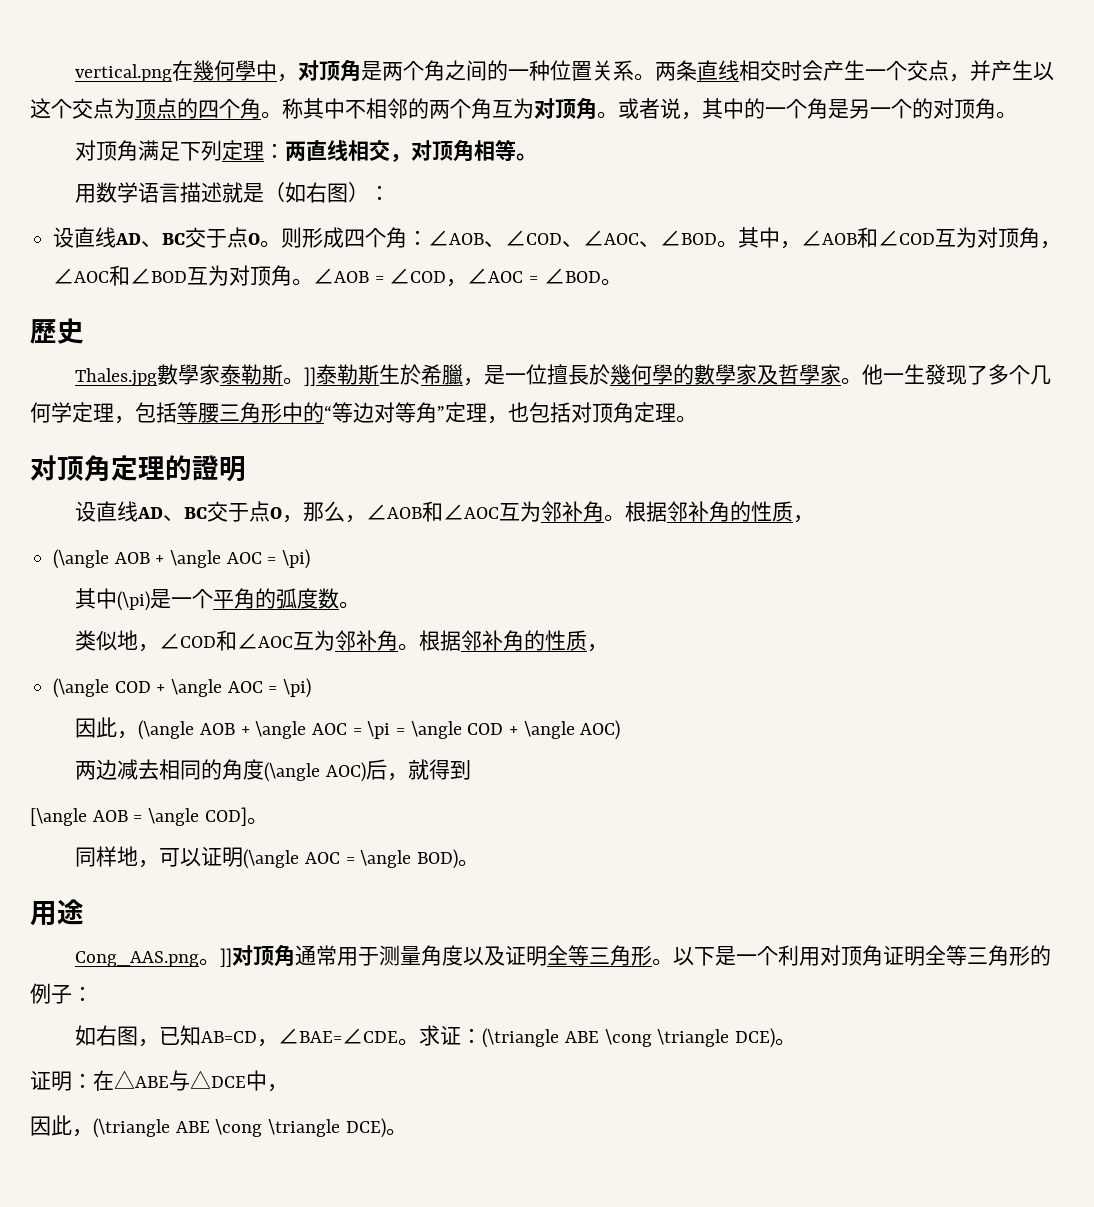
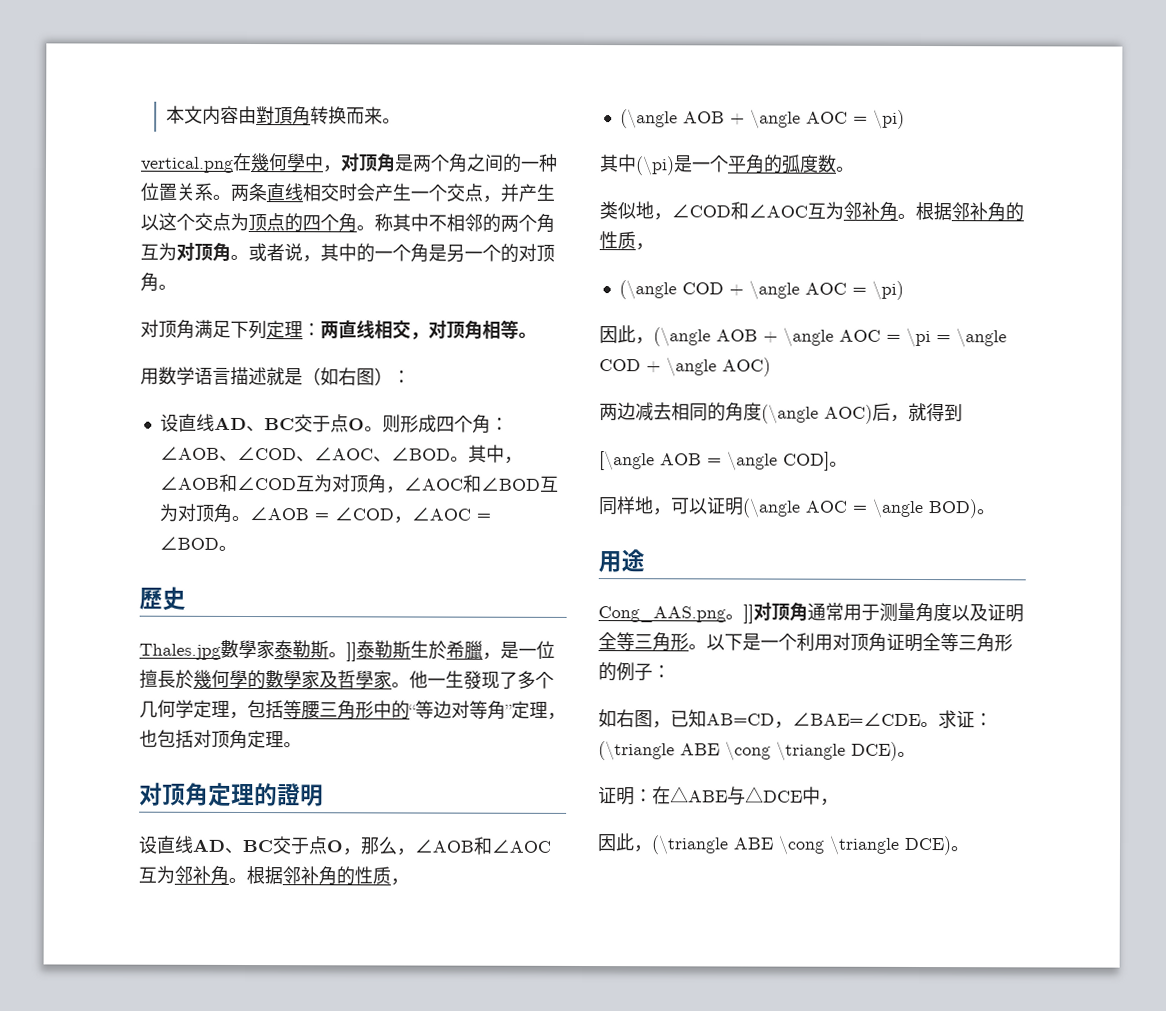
(75, 73) none -> [166,105,402,126] 本文内容由對頂角转换而来。 //

